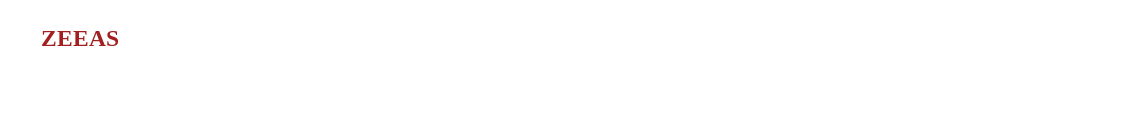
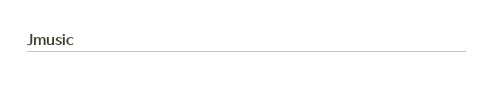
[41,31,119,46] ZEEAS -> [27,34,74,46] Jmusic

